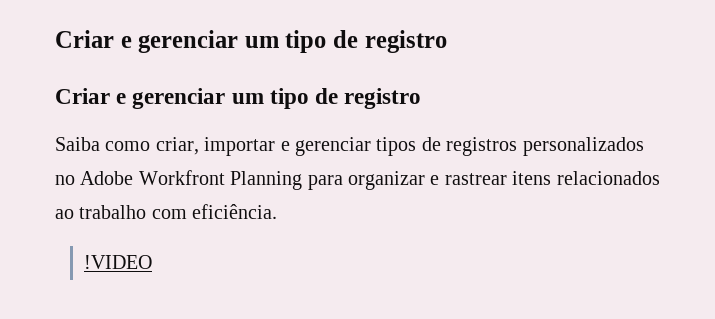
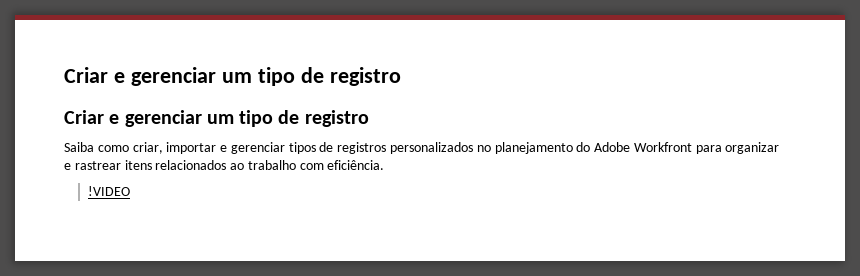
(75, 180) none -> [494,142,591,154] planejamento do
[230,171,303,190] Planning -> (692, 147) none

